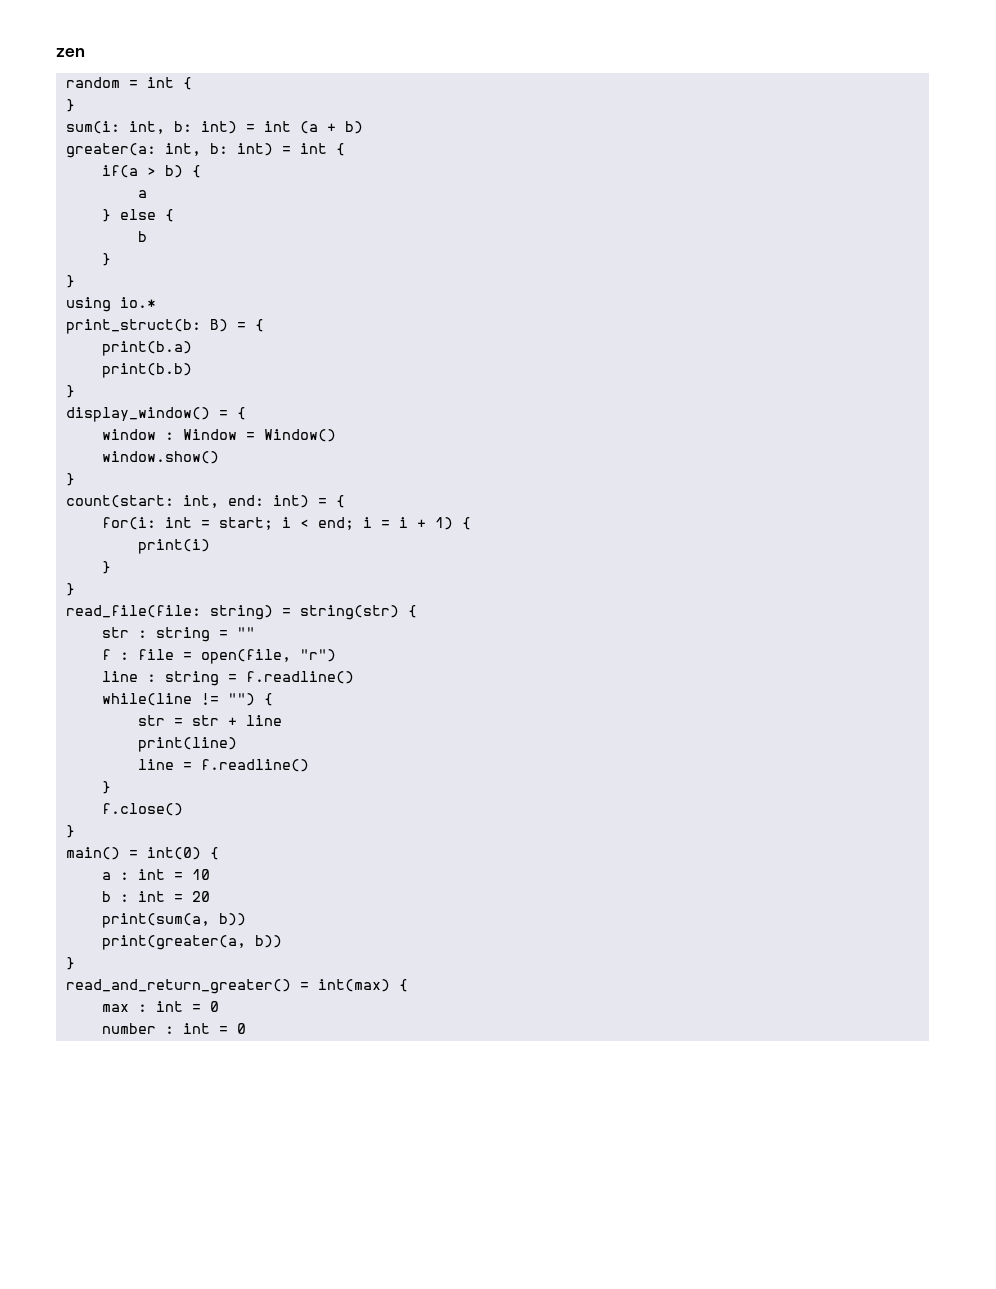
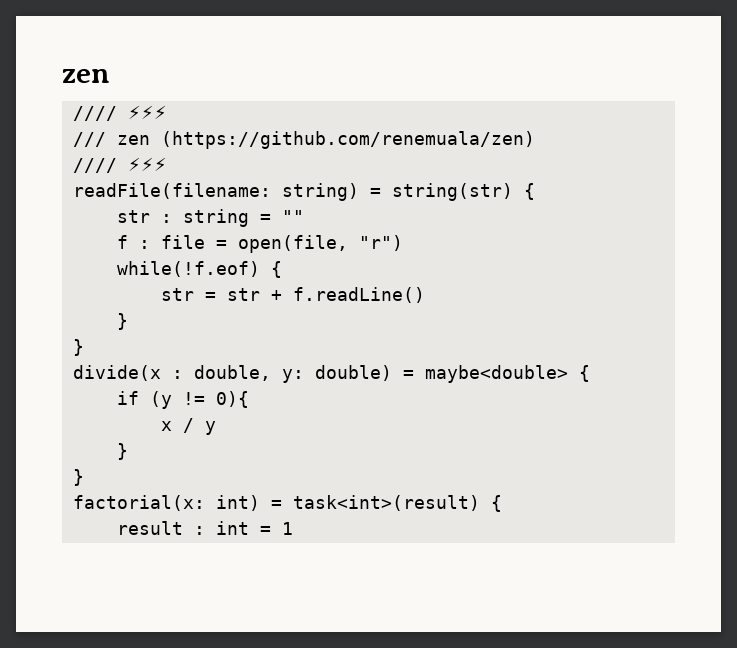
[65,77,192,90] [65,99,75,112] [65,121,363,134] [65,143,345,158] [101,165,201,178] [137,190,147,198] [101,209,174,222] [137,231,147,242] [101,253,111,266] [65,275,75,288] [65,297,156,312] [65,319,264,334] [101,341,192,356] [101,363,192,378] [65,385,75,398] [65,407,246,422] [101,429,336,442] [101,451,219,464] [65,473,75,486] [65,495,345,508] [101,517,471,530] [137,539,210,554] [101,561,111,574] [65,583,75,596] [65,605,201,618] random = int { // } // sum(i: int, b: int) = int (a + b) // greater(a: int, b: int) = int { // if(a > b) { // a // } else { // b // } // } // using io.* // print_struct(b: B) = { // print(b.a) // print(b.b) // } // display_window() = { // window : Window = Window() // window.show() // } // count(start: int, end: int) = { // for(i: int = start; i < end; i = i + 1) { // print(i) // } // } // read_file(file: -> [73,105,168,121] [73,131,536,149] [73,157,168,173] [73,183,272,199] //// ⚡⚡⚡ // /// zen (https://github.com/renemuala/zen) // //// ⚡⚡⚡ // readFile(filename:
[101,671,354,686] [101,693,255,706] line : string = f.readline() // while(line != "") -> [117,261,261,277] while(!f.eof)
[245,715,282,726] [137,737,237,752] [137,759,309,772] [101,781,111,794] [101,803,183,816] [65,825,75,838] [65,847,219,860] [101,869,210,880] [101,891,210,902] [101,913,246,928] [101,935,282,950] [65,957,75,970] [65,979,408,994] [101,1001,219,1012] [101,1023,246,1034] line // print(line) // line = f.readline() // } // f.close() // } // main() = int(0) { // a : int = 10 // b : int = 20 // print(sum(a, b)) // print(greater(a, b)) // } // read_and_return_greater() = int(max) { // max : int = 0 // number : int = 0 -> [293,287,426,303] [117,313,129,330] [73,339,85,356] [73,365,591,383] [117,391,250,409] [161,418,217,435] [117,443,129,460] [73,469,85,486] [73,495,503,512] [117,521,294,535] f.readLine() // } // } // divide(x : double, y: double) = maybe<double> { // if (y != 0){ // x / y // } // } // factorial(x: int) = task<int>(result) { // result : int = 1

